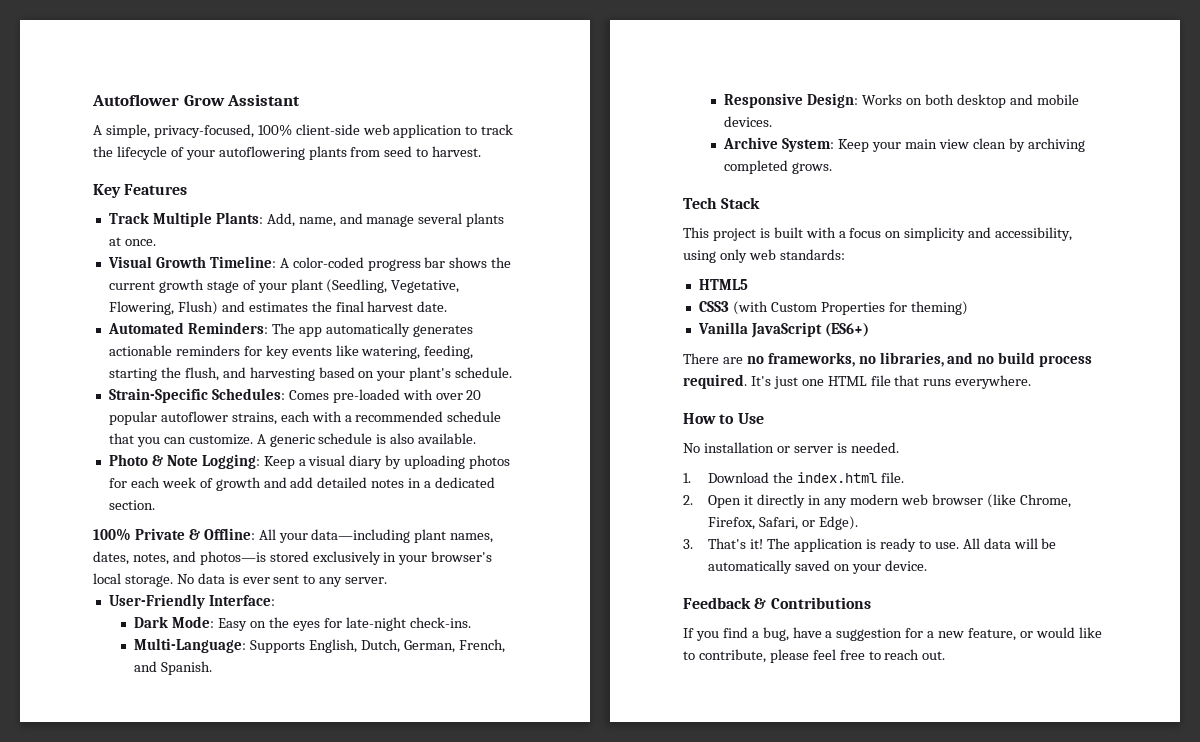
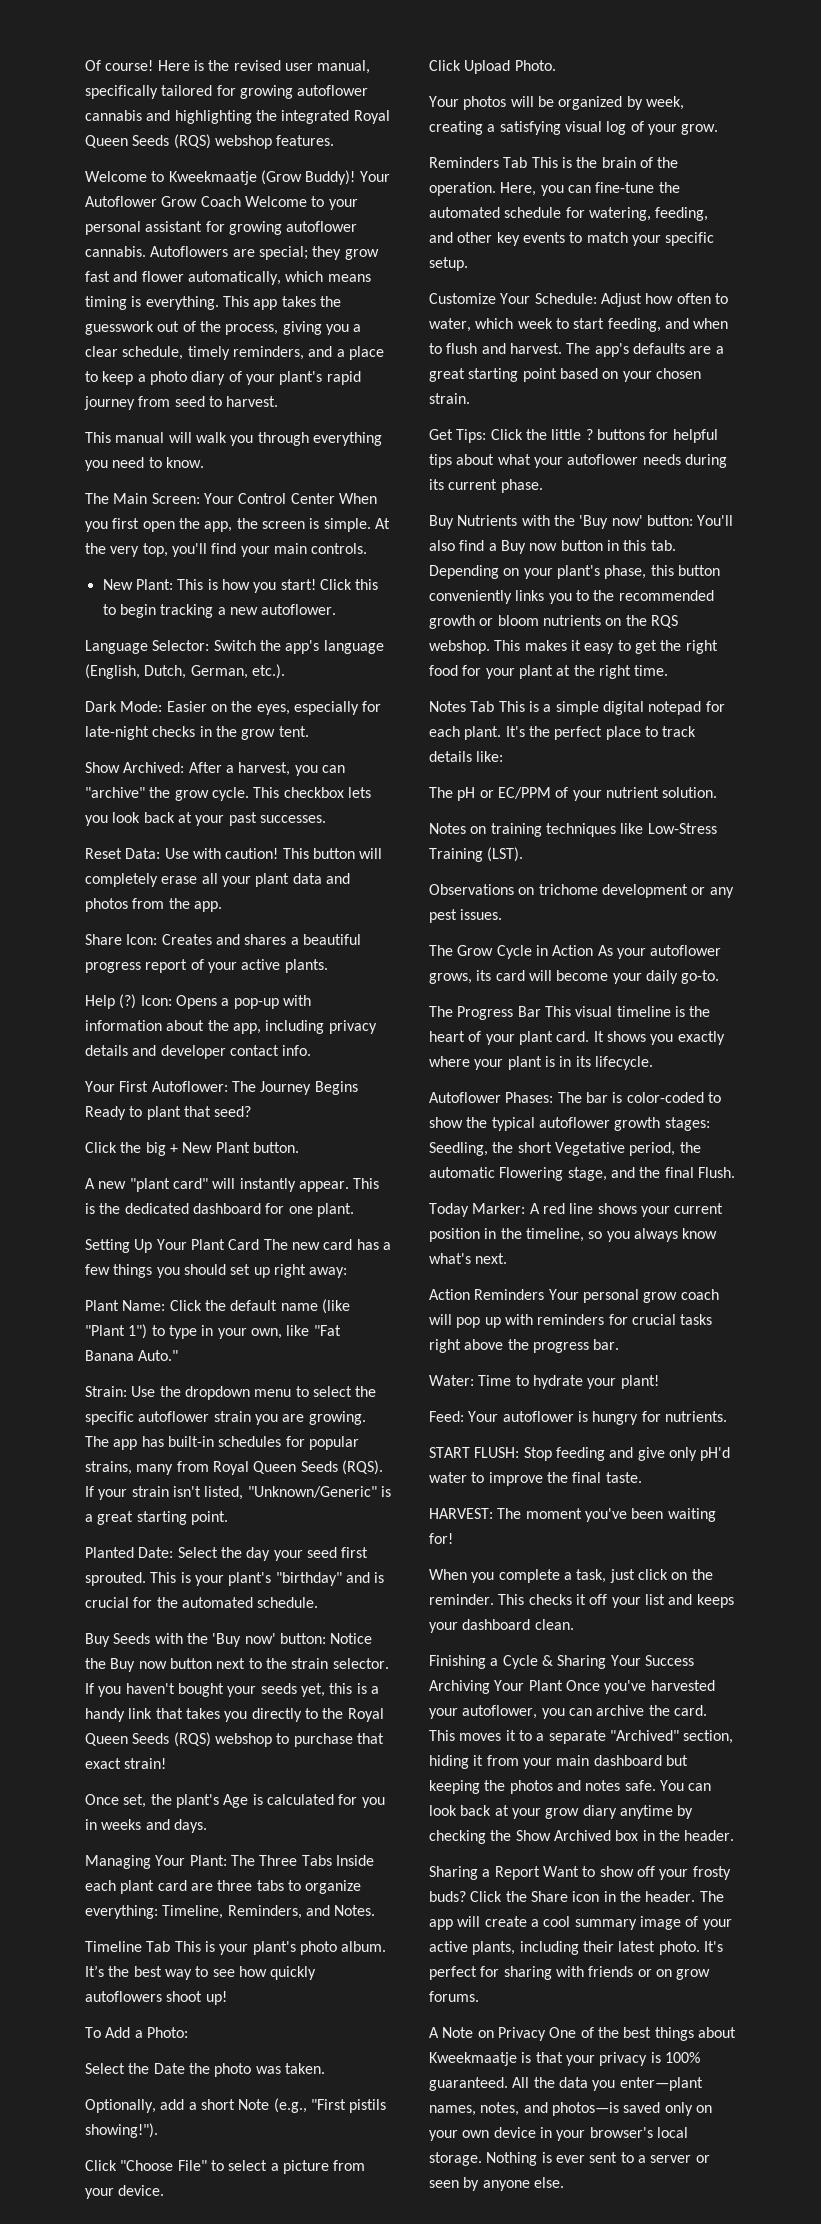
[92,94,301,106] [93,124,514,138] [93,146,482,160] [93,184,188,198] [108,212,505,227] [108,237,156,246] [107,256,512,271] [108,279,460,293] [108,301,448,315] [107,322,473,337] [108,345,474,359] [108,367,513,381] [108,388,482,403] [108,411,502,425] [108,433,477,447] [108,454,511,469] [108,477,496,491] [108,500,155,510] [93,528,494,543] [93,551,381,565] Autoflower Grow Assistant // A simple, privacy-focused, 100% client-side web application to track the lifecycle of your autoflowering plants from seed to harvest. // Key Features // Track Multiple Plants: Add, name, and manage several plants at once. // Visual Growth Timeline: A color-coded progress bar shows the current growth stage of your plant (Seedling, Vegetative, Flowering, Flush) and estimates the final harvest date. // Automated Reminders: The app automatically generates actionable reminders for key events like watering, feeding, starting the flush, and harvesting based on your plant's schedule. // Strain-Specific Schedules: Comes pre-loaded with over 20 popular autoflower strains, each with a recommended schedule that you can customize. A generic schedule is also available. // Photo & Note Logging: Keep a visual diary by uploading photos for each week of growth and add detailed notes in a dedicated section. // 100% Private & Offline: All your data—including plant names, dates, notes, and photos—is stored exclusively -> [85,60,371,74] [85,85,369,99] [85,110,390,124] [85,134,335,149] [85,170,390,185] [85,196,358,210] [85,221,358,235] [85,246,379,260] [85,271,371,285] [85,296,341,310] [85,321,362,335] [85,346,384,360] [85,371,361,385] [84,396,279,410] [85,432,382,446] [85,457,204,471] [85,493,377,504] [85,518,390,532] [85,543,368,557] [102,579,379,593] [102,604,337,618] [85,640,384,654] [85,664,285,679] [85,701,382,715] [85,726,309,740] [85,762,345,776] [85,787,371,801] [85,812,326,826] [85,848,383,859] [85,873,350,887] [85,898,222,912] [85,934,361,945] [85,959,328,973] [85,994,311,1009] [85,1020,377,1034] [85,1045,312,1059] [85,1081,358,1095] [85,1106,252,1120] [85,1142,299,1156] [85,1178,380,1192] [85,1203,354,1217] [85,1239,391,1253] [85,1264,348,1278] [85,1299,350,1314] [85,1324,341,1339] [85,1350,179,1361] [85,1386,377,1400] [85,1411,366,1425] [85,1436,359,1450] [85,1460,383,1475] [85,1486,391,1500] [85,1511,228,1525] [85,1547,369,1561] [85,1572,385,1586] [85,1597,319,1608] [85,1633,373,1647] [85,1658,389,1672] [85,1683,379,1697] [85,1708,384,1722] [85,1732,384,1747] [85,1758,167,1769] [85,1794,385,1808] [85,1819,207,1833] [85,1855,374,1869] [85,1880,362,1894] [85,1905,376,1919] [85,1941,387,1955] [85,1965,317,1980] [85,1991,227,2005] [85,2027,188,2038] [85,2063,325,2077] [85,2098,387,2113] [85,2123,158,2138] [85,2160,366,2174] [85,2185,165,2199] [429,60,556,74] [429,96,684,110] [429,121,719,135] [429,157,679,168] [429,182,680,196] [429,207,709,221] [429,232,715,246] [429,257,468,271] [429,293,728,307] [429,318,729,332] [429,343,724,357] [429,368,701,382] [429,393,470,404] [429,429,718,443] [429,454,727,468] [429,479,543,493] [429,515,734,529] [429,540,676,554] [429,565,720,579] [429,590,714,604] [429,615,678,629] [429,640,718,654] [429,665,669,679] [429,701,725,715] [429,726,697,740] [429,751,504,762] [429,787,718,801] [429,823,717,837] [429,847,524,862] [429,884,734,898] [429,909,503,923] [429,945,722,959] [429,970,720,984] [429,1006,711,1020] [429,1031,725,1045] [429,1056,653,1070] [429,1092,721,1103] [429,1117,710,1131] [429,1142,701,1156] [429,1167,735,1181] [429,1203,724,1217] [429,1228,718,1242] [429,1253,508,1264] [429,1289,719,1303] [429,1314,713,1328] [429,1339,620,1353] [429,1375,659,1389] [429,1411,727,1425] [429,1447,731,1461] [429,1472,642,1486] [429,1508,716,1522] [429,1533,453,1544] [429,1569,713,1583] [429,1594,734,1608] [429,1619,574,1633] [429,1655,694,1669] [429,1680,715,1694] [429,1705,707,1719] [429,1730,734,1744] [429,1755,688,1769] [429,1780,712,1794] [429,1805,694,1819] [429,1830,735,1844] [429,1866,731,1880] [429,1891,724,1902] [429,1916,732,1930] [429,1941,723,1955] [429,1966,711,1980] [429,1991,479,2002] [429,2027,736,2041] [429,2052,700,2066] [429,2077,703,2091] [429,2102,712,2116] [429,2127,536,2141] Of course! Here is the revised user manual, specifically tailored for growing autoflower cannabis and highlighting the integrated Royal Queen Seeds (RQS) webshop features. // Welcome to Kweekmaatje (Grow Buddy)! Your Autoflower Grow Coach Welcome to your personal assistant for growing autoflower cannabis. Autoflowers are special; they grow fast and flower automatically, which means timing is everything. This app takes the guesswork out of the process, giving you a clear schedule, timely reminders, and a place to keep a photo diary of your plant's rapid journey from seed to harvest. // This manual will walk you through everything you need to know. // The Main Screen: Your Control Center When you first open the app, the screen is simple. At the very top, you'll find your main controls. // New Plant: This is how you start! Click this to begin tracking a new autoflower. // Language Selector: Switch the app's language (English, Dutch, German, etc.). // Dark Mode: Easier on the eyes, especially for late-night checks in the grow tent. // Show Archived: After a harvest, you can "archive" the grow cycle. This checkbox lets you look back at your past successes. // Reset Data: Use with caution! This button will completely erase all your plant data and photos from the app. // Share Icon: Creates and shares a beautiful progress report of your active plants. // Help (?) Icon: Opens a pop-up with information about the app, including privacy details and developer contact info. // Your First Autoflower: The Journey Begins Ready to plant that seed? // Click the big + New Plant button. // A new "plant card" will instantly appear. This is the dedicated dashboard for one plant. // Setting Up Your Plant Card The new card has a few things you should set up right away: // Plant Name: Click the default name (like "Plant 1") to type in your own, like "Fat Banana Auto." // Strain: Use the dropdown menu to select the specific autoflower strain you are growing. The app has built-in schedules for popular strains, many from Royal Queen Seeds (RQS). If your strain isn't listed, "Unknown/Generic" is a great starting point. // Planted Date: Select the day your seed first sprouted. This is your plant's "birthday" and is crucial for the automated schedule. // Buy Seeds with the 'Buy now' button: Notice the Buy now button next to the strain selector. If you haven't bought your seeds yet, this is a handy link that takes you directly to the Royal Queen Seeds (RQS) webshop to purchase that exact strain! // Once set, the plant's Age is calculated for you in weeks and days. // Managing Your Plant: The Three Tabs Inside each plant card are three tabs to organize everything: Timeline, Reminders, and Notes. // Timeline Tab This is your plant's photo album. It’s the best way to see how quickly autoflowers shoot up! // To Add a Photo: // Select the Date the photo was taken. // Optionally, add a short Note (e.g., "First pistils showing!"). // Click "Choose File" to select a picture from your device. // Click Upload Photo. // Your photos will be organized by week, creating a satisfying visual log of your grow. // Reminders Tab This is the brain of the operation. Here, you can fine-tune the automated schedule for watering, feeding, and other key events to match your specific setup. // Customize Your Schedule: Adjust how often to water, which week to start feeding, and when to flush and harvest. The app's defaults are a great starting point based on your chosen strain. // Get Tips: Click the little ? buttons for helpful tips about what your autoflower needs during its current phase. // Buy Nutrients with the 'Buy now' button: You'll also find a Buy now button in this tab. Depending on your plant's phase, this button conveniently links you to the recommended growth or bloom nutrients on the RQS webshop. This makes it easy to get the right food for your plant at the right time. // Notes Tab This is a simple digital notepad for each plant. It's the perfect place to track details like: // The pH or EC/PPM of your nutrient solution. // Notes on training techniques like Low-Stress Training (LST). // Observations on trichome development or any pest issues. // The Grow Cycle in Action As your autoflower grows, its card will become your daily go-to. // The Progress Bar This visual timeline is the heart of your plant card. It shows you exactly where your plant is in its lifecycle. // Autoflower Phases: The bar is color-coded to show the typical autoflower growth stages: Seedling, the short Vegetative period, the automatic Flowering stage, and the final Flush. // Today Marker: A red line shows your current position in the timeline, so you always know what's next. // Action Reminders Your personal grow coach will pop up with reminders for crucial tasks right above the progress bar. // Water: Time to hydrate your plant! // Feed: Your autoflower is hungry for nutrients. // START FLUSH: Stop feeding and give only pH'd water to improve the final taste. // HARVEST: The moment you've been waiting for! // When you complete a task, just click on the reminder. This checks it off your list and keeps your dashboard clean. // Finishing a Cycle & Sharing Your Success Archiving Your Plant Once you've harvested your autoflower, you can archive the card. This moves it to a separate "Archived" section, hiding it from your main dashboard but keeping the photos and notes safe. You can look back at your grow diary anytime by checking the Show Archived box in the header. // Sharing a Report Want to show off your frosty buds? Click the Share icon in the header. The app will create a cool summary image of your active plants, including their latest photo. It's perfect for sharing with friends or on grow forums. // A Note on Privacy One of the best things about Kweekmaatje is that your privacy is 100% guaranteed. All the data you enter—plant names, notes, and photos—is saved only on your own device
[176,573,225,584] No data -> [486,2152,538,2166] Nothing
[319,577,388,587] [108,594,275,609] [134,616,471,631] [134,638,505,653] [134,661,213,675] [724,93,1079,108] [724,116,773,127] [723,137,1085,152] [724,160,833,174] [683,197,761,209] [683,227,1073,241] [683,249,845,263] [698,279,748,290] [698,301,968,315] [697,322,869,338] [683,352,1093,367] [683,374,1032,389] [683,413,764,424] [683,442,899,453] [683,472,905,483] [683,494,1071,508] [708,516,859,530] [683,538,1057,552] [708,560,928,574] [683,597,871,609] [683,627,1102,641] [683,649,946,663] any server. // User-Friendly Interface: // Dark Mode: Easy on the eyes for late-night check-ins. // Multi-Language: Supports English, Dutch, German, French, and Spanish. // Responsive Design: Works on both desktop and mobile devices. // Archive System: Keep your main view clean by archiving completed grows. // Tech Stack // This project is built with a focus on simplicity and accessibility, using only web standards: // HTML5 // CSS3 (with Custom Properties for theming) // Vanilla JavaScript (ES6+) // There are no frameworks, no libraries, and no build process required. It's just one HTML file that runs everywhere. // How to Use // No installation or server is needed. // 1. Download the index.html file. // 2. Open it directly in any modern web browser (like Chrome, Firefox, Safari, or Edge). // 3. That's it! The application is ready to use. All data will be automatically saved on your device. // Feedback & Contributions // If you find a bug, have a suggestion for a new feature, or would like to contribute, please feel free to reach out. -> [637,2155,710,2163] [429,2177,564,2191] a server or seen by anyone else.

